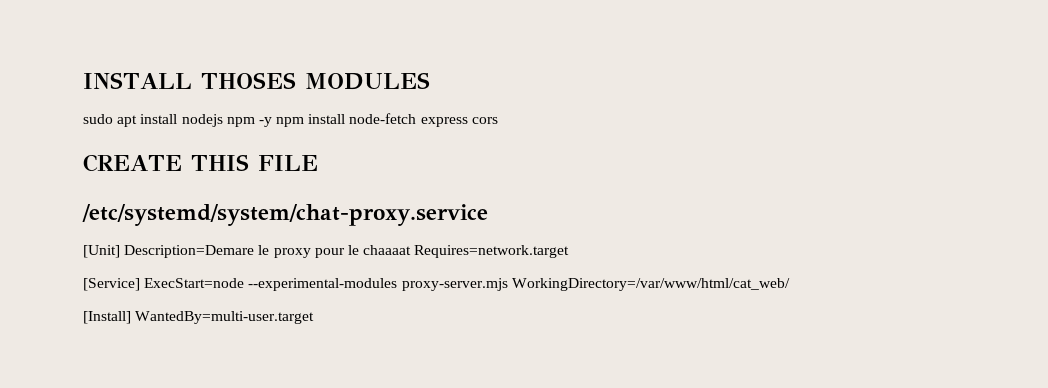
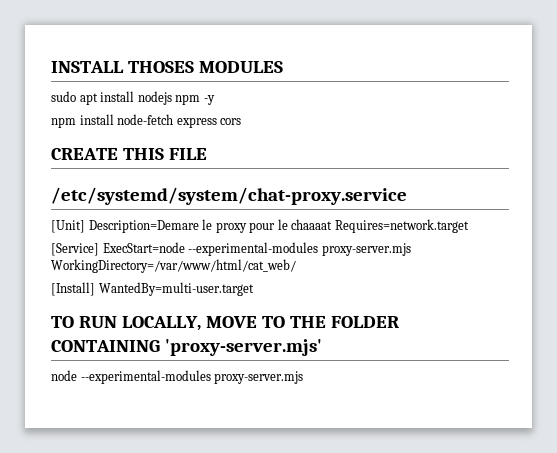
(272, 122) none -> (215, 100) //
(315, 317) none -> [51,316,399,331] [51,339,322,356] [51,370,304,384] // TO RUN LOCALLY, MOVE TO THE FOLDER CONTAINING 'proxy-server.mjs' // node --experimental-modules proxy-server.mjs

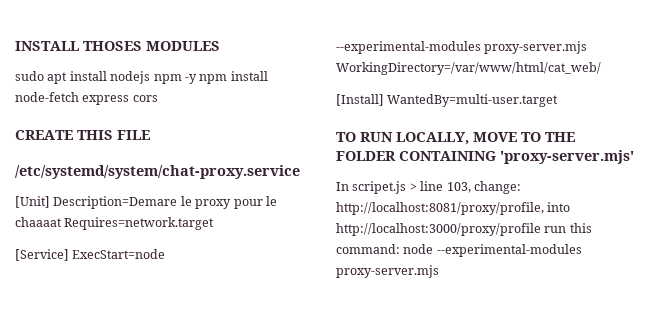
(215, 100) // -> (197, 79) none
(322, 347) none -> [336,181,521,194] [336,202,571,215] [336,223,592,236] [336,244,400,254] In scripet.js > line 103, change: http://localhost:8081/proxy/profile, into http://localhost:3000/proxy/profile run this command:

